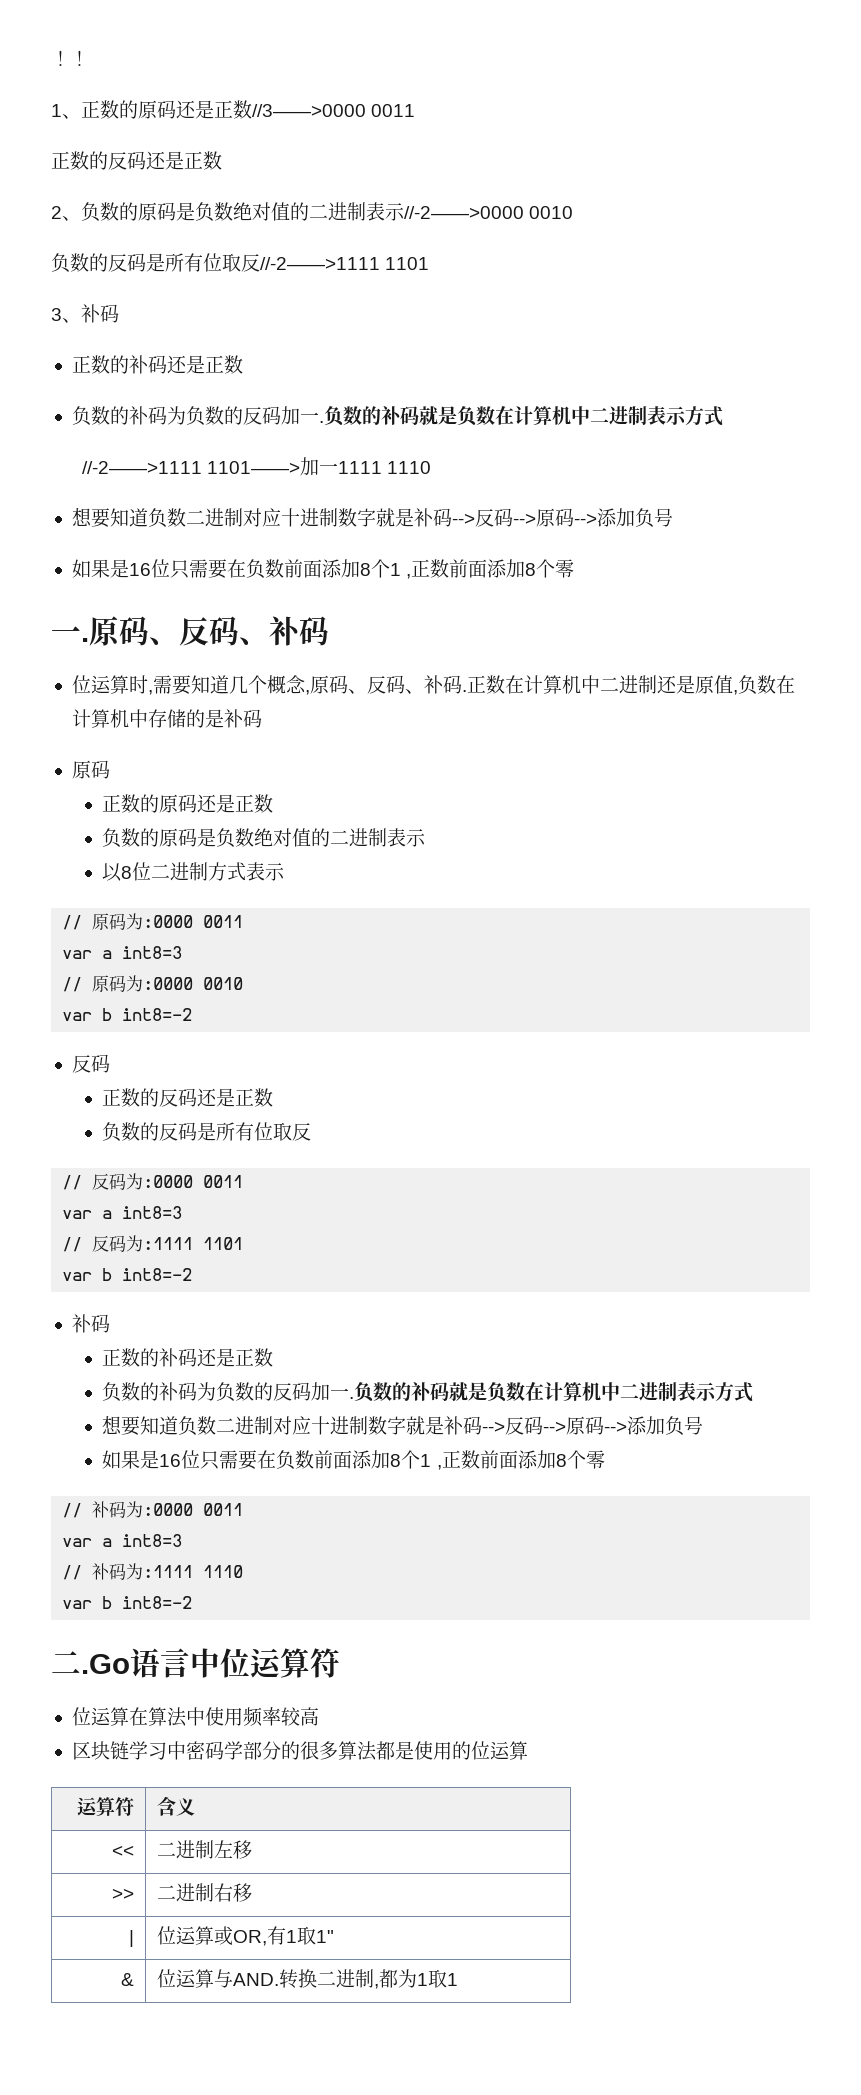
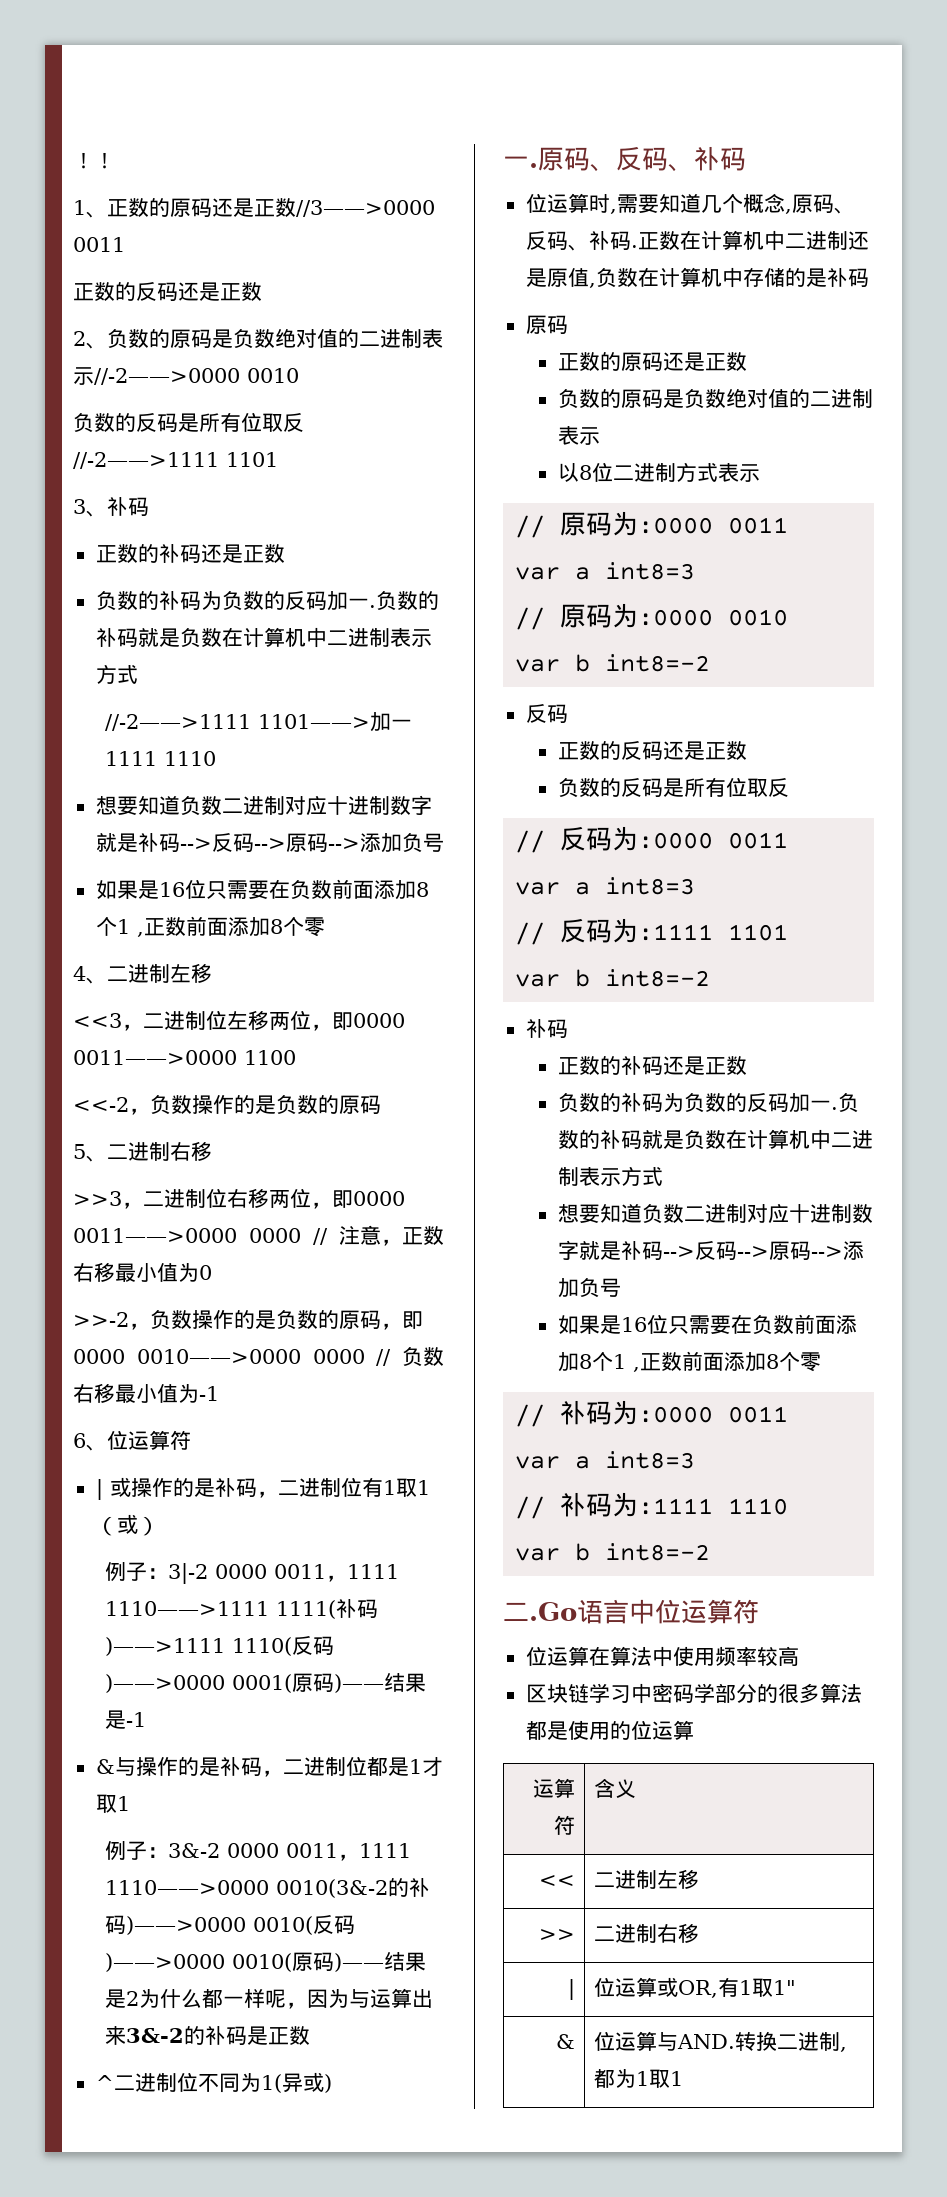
(575, 568) none -> [73,963,212,984] [73,1010,405,1031] [73,1050,296,1065] [73,1095,381,1115] [73,1141,212,1162] [73,1188,405,1209] [73,1225,444,1246] [73,1262,212,1282] [73,1310,423,1330] [73,1347,444,1367] [73,1383,219,1403] [73,1430,191,1451] [95,1477,430,1500] [95,1514,159,1536] [105,1562,400,1584] [105,1599,379,1619] [105,1636,335,1656] [105,1673,427,1693] [105,1710,147,1729] [95,1756,443,1777] [95,1794,130,1813] [105,1841,412,1861] [105,1878,431,1898] [105,1915,356,1935] [105,1952,427,1972] [105,1988,434,2009] [105,2026,311,2045] [95,2072,332,2093] // 4、二进制左移 // <<3，二进制位左移两位，即0000 0011——>0000 1100 // <<-2，负数操作的是负数的原码 // 5、二进制右移 // >>3，二进制位右移两位，即0000 0011——>0000 0000 // 注意，正数右移最小值为0 // >>-2，负数操作的是负数的原码，即0000 0010——>0000 0000 // 负数右移最小值为-1 // 6、位运算符 // | 或操作的是补码，二进制位有1取1（或） // 例子：3|-2 0000 0011，1111 1110——>1111 1111(补码)——>1111 1110(反码)——>0000 0001(原码)——结果是-1 // &与操作的是补码，二进制位都是1才取1 // 例子：3&-2 0000 0011，1111 1110——>0000 0010(3&-2的补码)——>0000 0010(反码)——>0000 0010(原码)——结果是2为什么都一样呢，因为与运算出来3&-2的补码是正数 // ^二进制位不同为1(异或)

